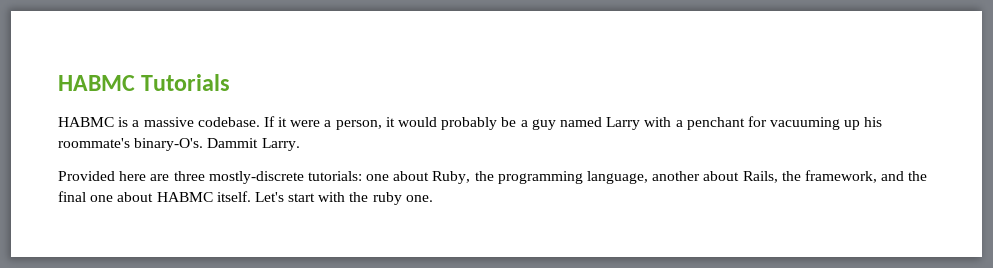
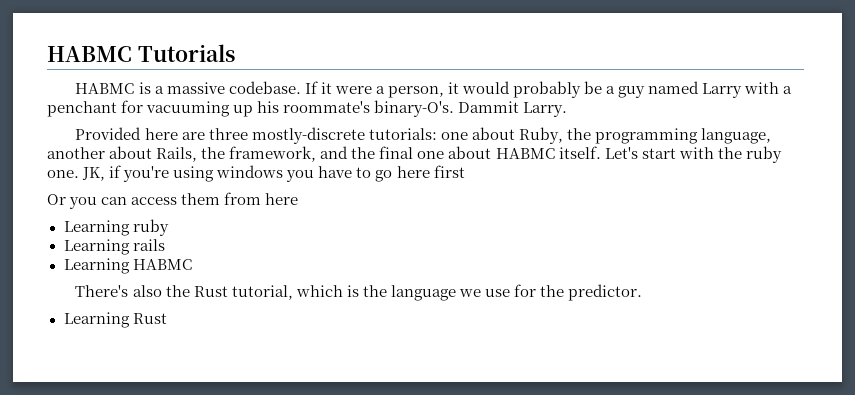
(433, 198) none -> [82,165,465,182] [47,192,299,209] [63,219,169,236] [63,239,165,255] [63,258,192,274] [75,284,643,301] [63,312,167,328] JK, if you're using windows you have to go here first // Or you can access them from here // Learning ruby // Learning rails // Learning HABMC // There's also the Rust tutorial, which is the language we use for the predictor. // Learning Rust

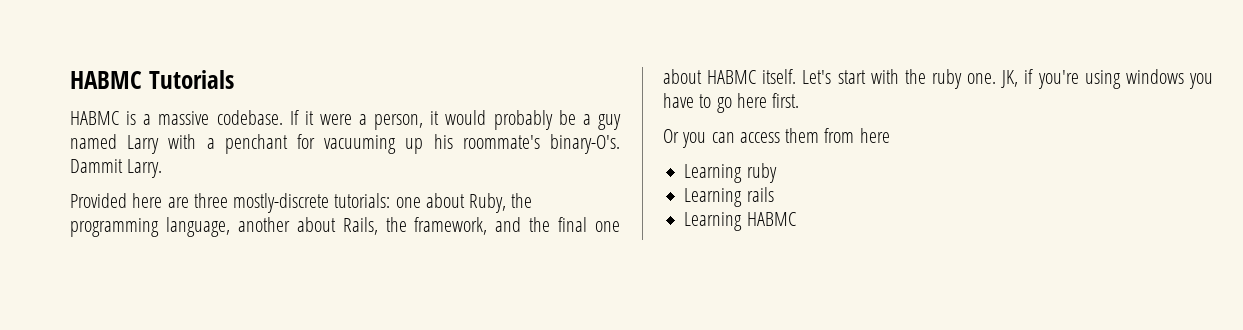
[433,165,465,178] first -> [772,93,800,108] first.
[75,284,643,301] [63,312,167,328] // There's also the Rust tutorial, which is the language we use for the predictor. // Learning Rust -> (796, 219) none

